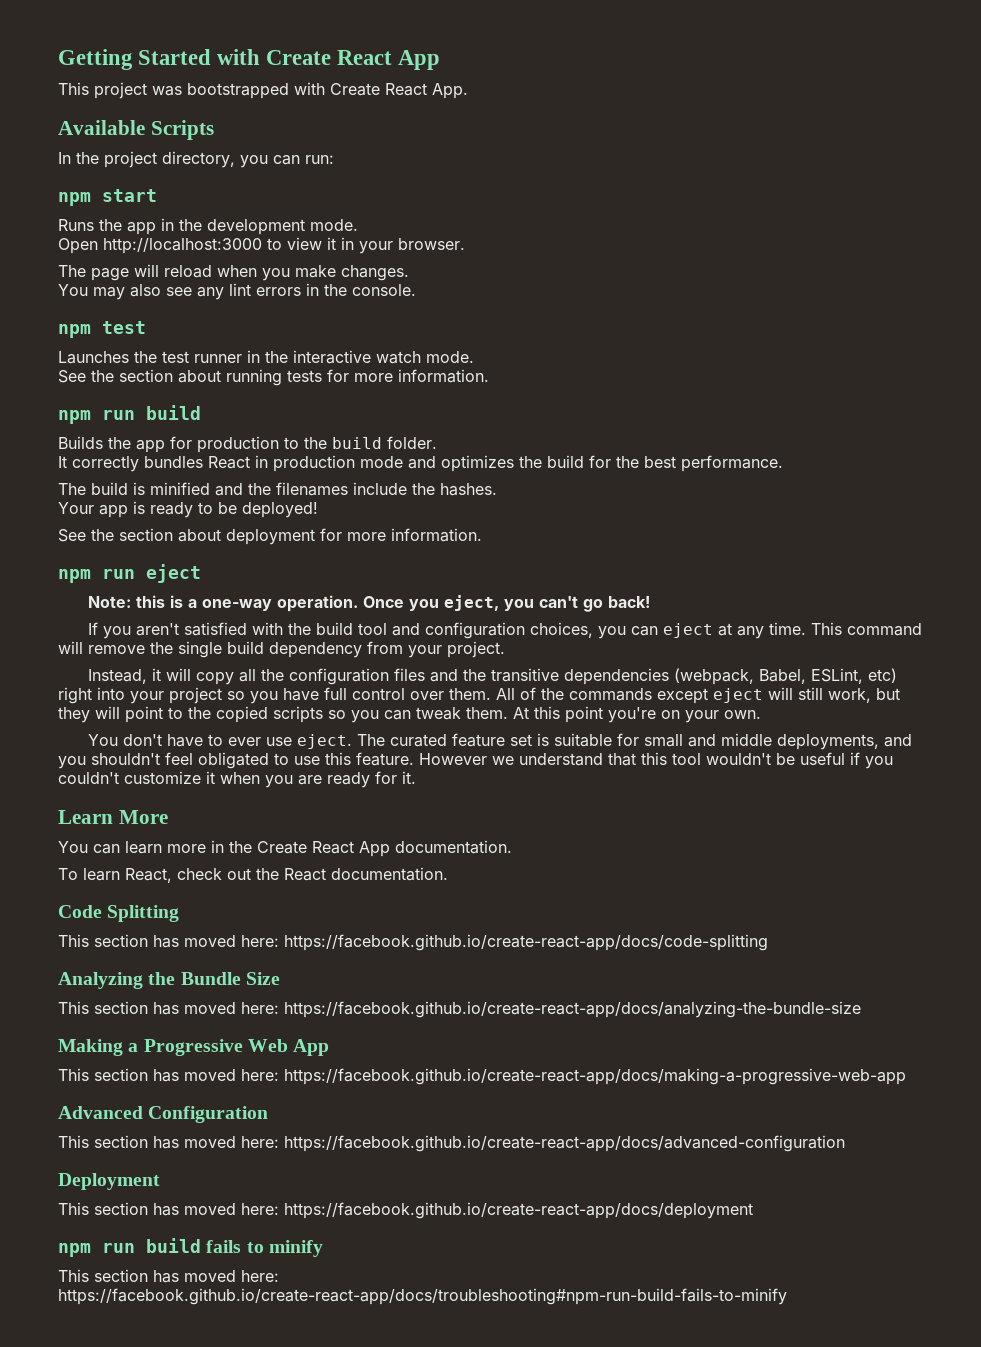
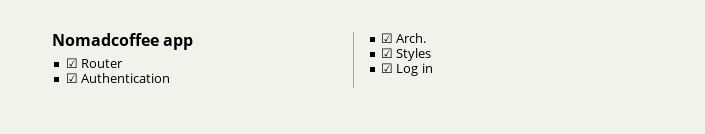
[58,49,441,70] [58,82,468,99] [58,120,214,140] [58,151,334,168] [58,189,157,206] [58,218,358,235] [58,237,465,254] [58,264,409,281] [58,283,416,300] [58,321,146,338] [58,350,474,364] [58,369,489,386] [58,405,201,424] [58,436,437,453] [58,455,783,472] [58,482,497,496] [58,501,318,518] [58,528,482,545] [58,564,201,583] [88,595,651,612] [88,622,923,639] [58,641,505,658] [88,668,898,685] [58,687,900,704] [58,706,761,723] [88,733,913,750] [58,752,893,769] [58,771,416,788] [58,810,168,824] [58,840,512,857] [58,867,448,883] [58,905,180,922] [58,934,768,951] [58,972,280,989] [58,1001,861,1018] [58,1039,330,1056] [58,1068,906,1085] [58,1106,269,1123] [58,1135,845,1152] [58,1173,160,1190] [58,1202,753,1219] [58,1238,323,1257] [58,1269,279,1283] [58,1288,787,1305] Getting Started with Create React App // This project was bootstrapped with Create React App. // Available Scripts // In the project directory, you can run: // npm start // Runs the app in the development mode. // Open http://localhost:3000 to view it in your browser. // The page will reload when you make changes. // You may also see any lint errors in the console. // npm test // Launches the test runner in the interactive watch mode. // See the section about running tests for more information. // npm run build // Builds the app for production to the build folder. // It correctly bundles React in production mode and optimizes the build for the best performance. // The build is minified and the filenames include the hashes. // Your app is ready to be deployed! // See the section about deployment for more information. // npm run eject // Note: this is a one-way operation. Once you eject, you can't go back! // If you aren't satisfied with the build tool and configuration choices, you can eject at any time. This command will remove the single build dependency from your project. // Instead, it will copy all the configuration files and the transitive dependencies (webpack, Babel, ESLint, etc) right into your project so you have full control over them. All of the commands except eject will still work, but they will point to the copied scripts so you can tweak them. At this point you're on your own. // You don't have to ever use eject. The curated feature set is suitable for small and middle deployments, and you shouldn't feel obligated to use this feature. However we understand that this tool wouldn't be useful if you couldn't customize it when you are ready for it. // Learn More // You can learn more in the Create React App documentation. // To learn React, check out the React documentation. // Code Splitting // This section has moved here: https://facebook.github.io/create-react-app/docs/code-splitting // Analyzing the Bundle Size // This section has moved here: https://facebook.github.io/create-react-app/docs/analyzing-the-bundle-size // Making a Progressive Web App // This section has moved here: https://facebook.github.io/create-react-app/docs/making-a-progressive-web-app // Advanced Configuration // This section has moved here: https://facebook.github.io/create-react-app/docs/advanced-configuration // Deployment // This section has moved here: https://facebook.github.io/create-react-app/docs/deployment // npm run build fails to minify // This section has moved here: https://facebook.github.io/create-react-app/docs/troubleshooting#npm-run-build-fails-to-minify -> [52,33,194,50] [65,58,124,68] [65,73,171,83] [380,33,427,43] [380,48,432,61] [380,63,433,76] Nomadcoffee app // ☑ Router // ☑ Authentication // ☑ Arch. // ☑ Styles // ☑ Log in

